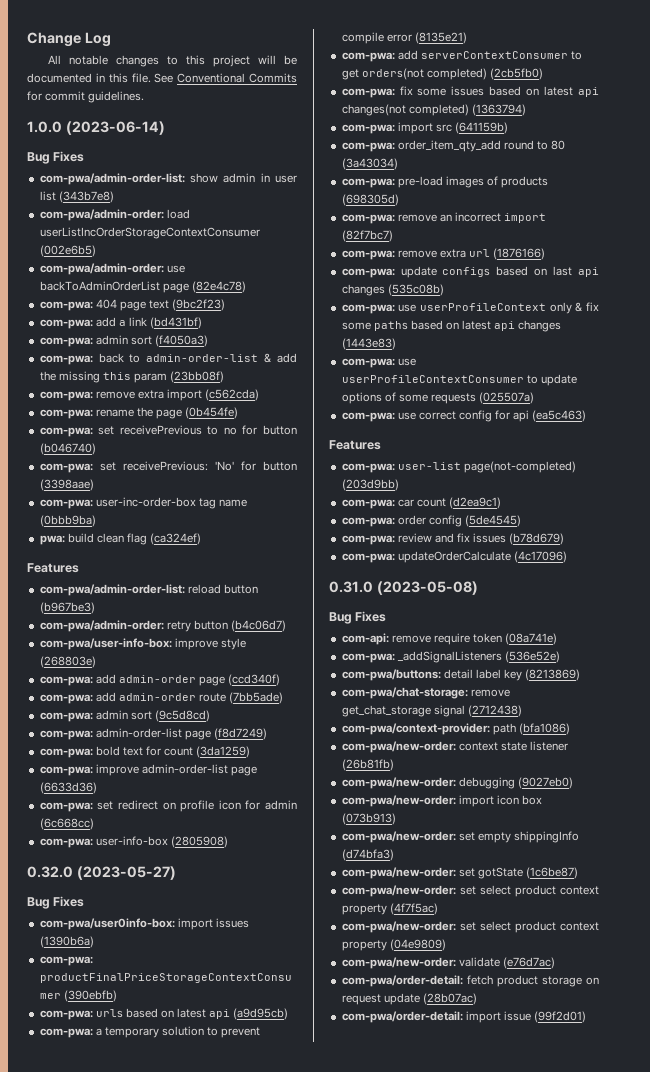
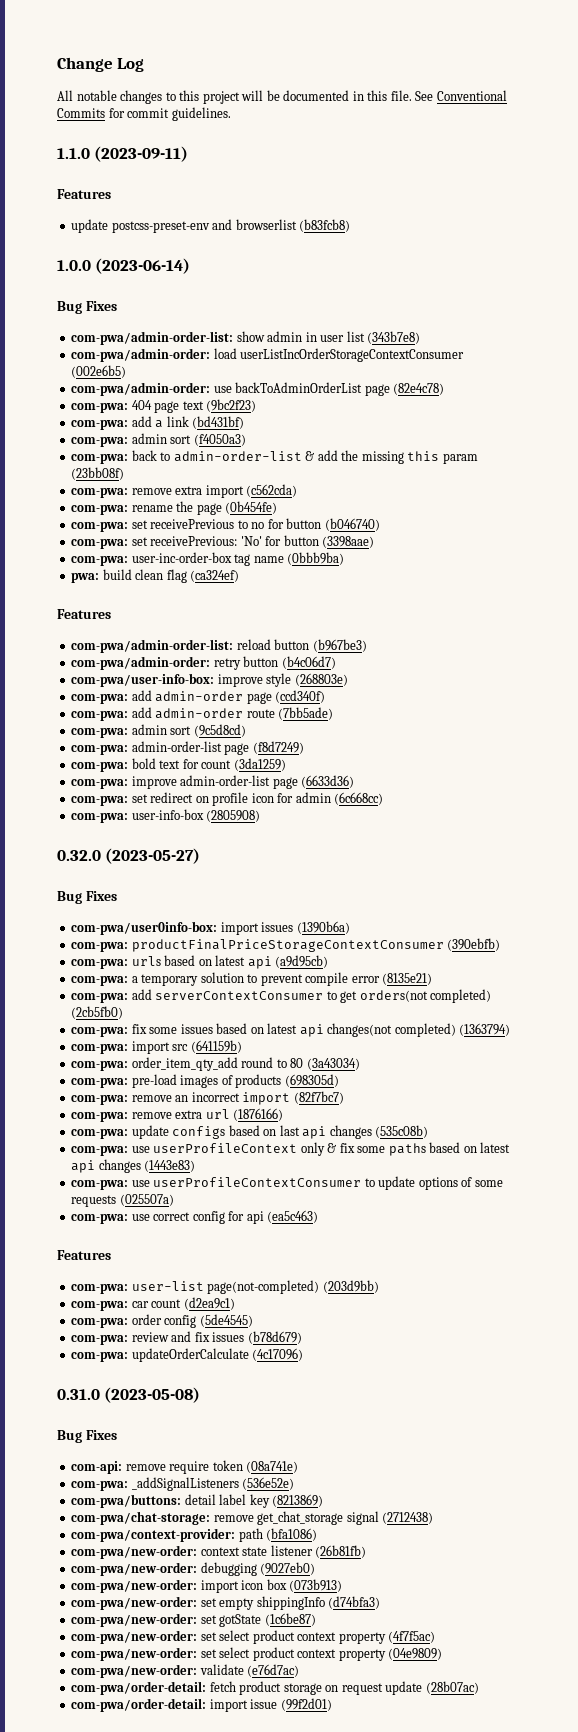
(145, 97) none -> [57,146,189,162] [57,189,111,199] [71,219,351,233] // 1.1.0 (2023-09-11) // Features // update postcss-preset-env and browserlist (b83fcb8)

